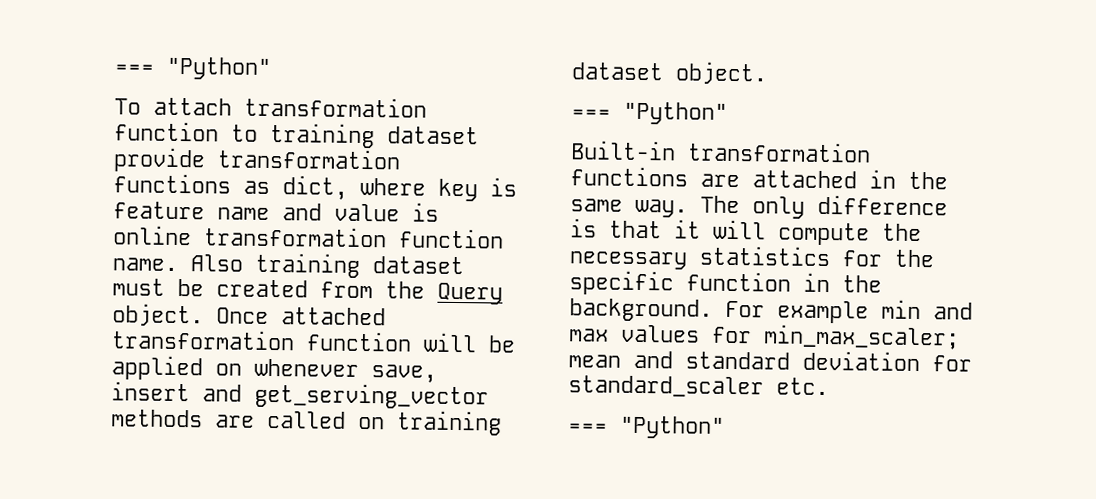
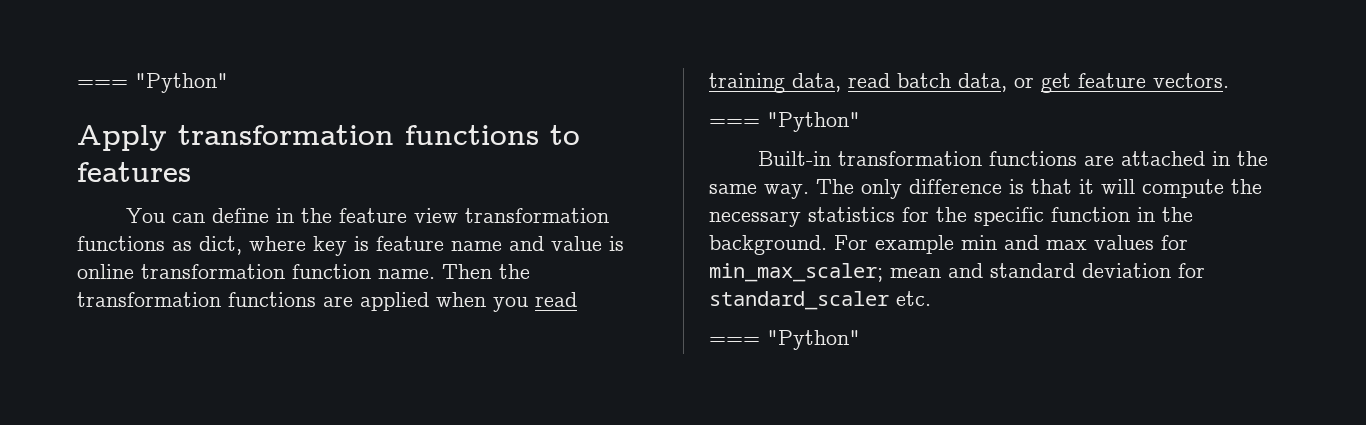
[114,56,272,80] [114,96,427,118] [114,121,479,149] [113,147,206,173] === "Python" // To attach transformation function to training dataset provide -> [77,73,228,93] [77,125,580,151] [77,162,191,182] [125,208,458,223] === "Python" // Apply transformation functions to features // You can define in the feature view
[190,252,464,278] [112,278,503,305] [112,303,386,327] [111,329,516,353] [111,355,437,383] [111,381,489,410] [111,409,502,436] [571,61,768,85] Also training dataset must be created from the Query object. Once attached transformation function will be applied on whenever save, insert and get_serving_vector methods are called on training dataset object. -> [442,264,530,279] [77,292,577,312] [709,73,1229,93] Then the transformation functions are applied when you read training data, read batch data, or get feature vectors.

